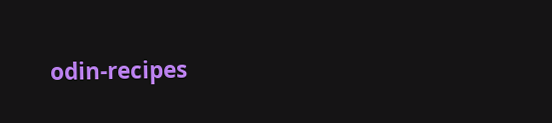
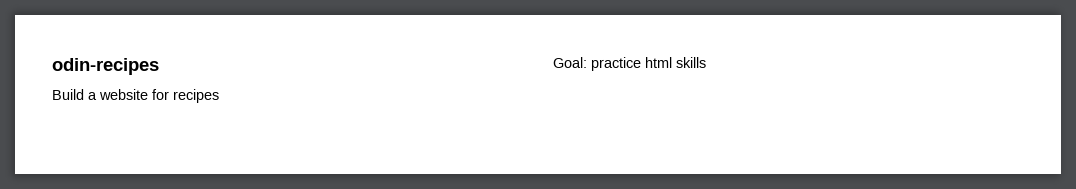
(188, 73) none -> [52,89,219,103] [553,57,706,71] // Build a website for recipes // Goal: practice html skills

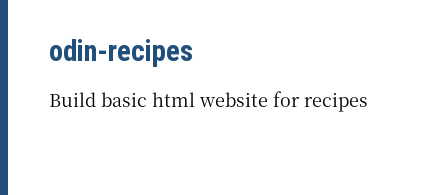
[88,92,97,100] a -> [101,92,195,107] basic html
[553,57,706,71] // Goal: practice html skills -> (368, 102) none

